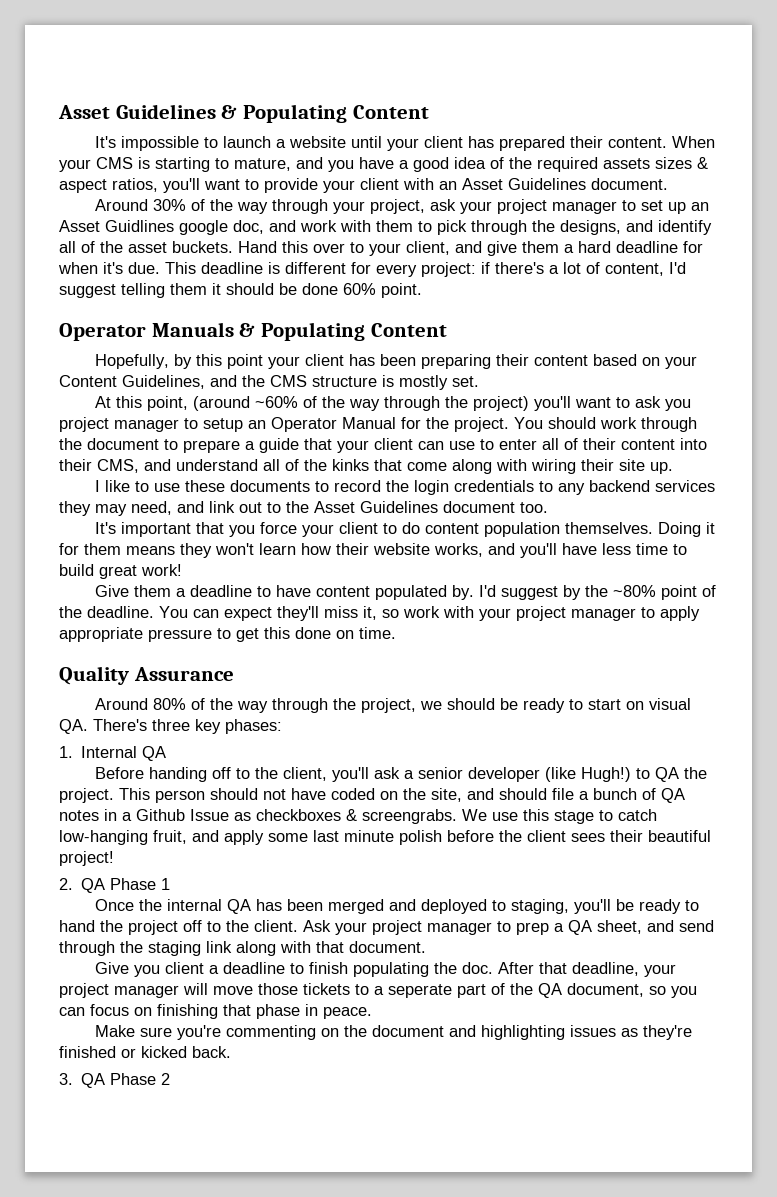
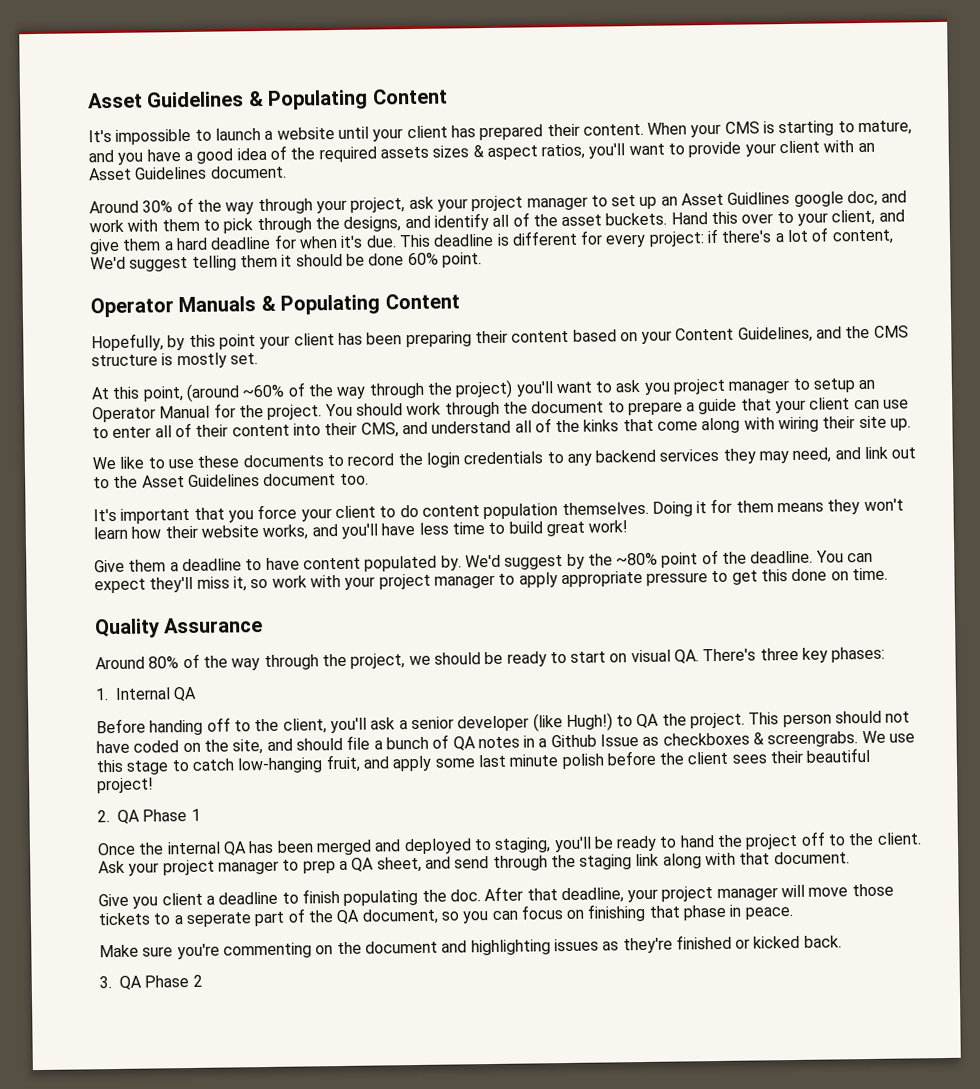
[669,262,686,274] I'd -> [90,256,126,270] We'd
[95,480,101,492] I -> [92,456,116,470] We
[479,585,497,597] I'd -> [464,554,501,568] We'd

